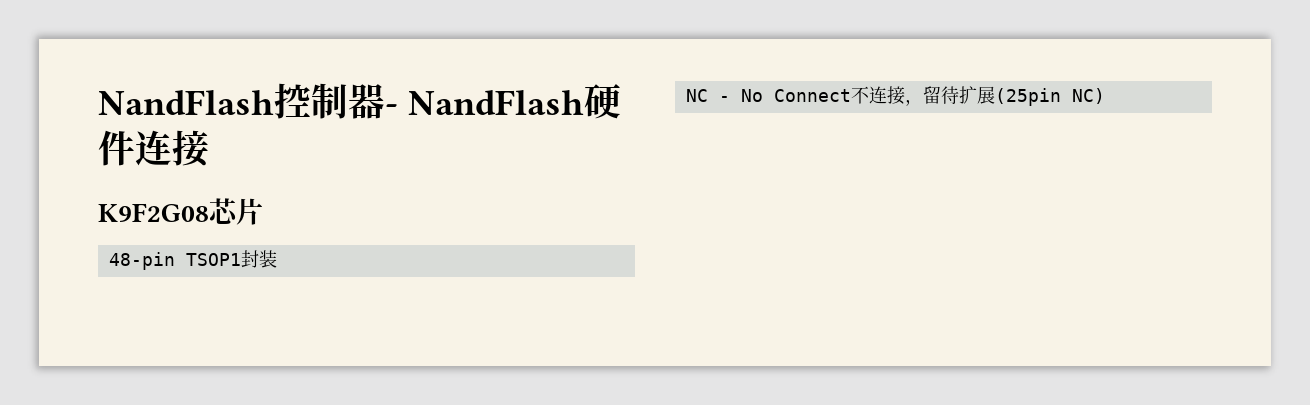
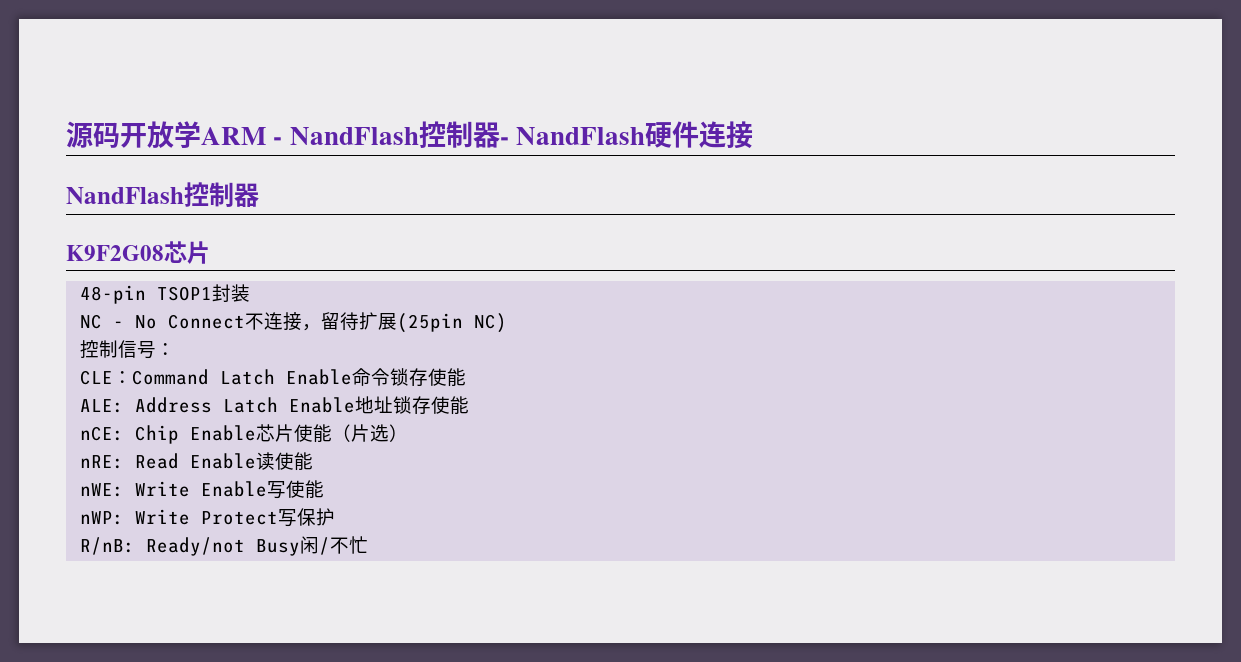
(98, 102) none -> [66,121,283,148] 源码开放学ARM -
(209, 148) none -> [66,182,259,207] // NandFlash控制器
(1105, 96) none -> [79,340,175,359] [79,368,466,387] [79,396,469,415] [79,424,408,444] [79,452,313,471] [79,480,324,499] [79,508,335,527] [79,536,368,556] // 控制信号： // CLE：Command Latch Enable命令锁存使能 // ALE: Address Latch Enable地址锁存使能 // nCE: Chip Enable芯片使能（片选） // nRE: Read Enable读使能 // nWE: Write Enable写使能 // nWP: Write Protect写保护 // R/nB: Ready/not Busy闲/不忙

